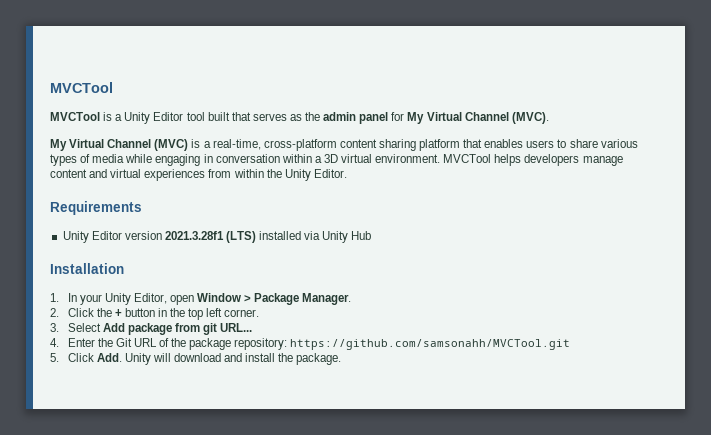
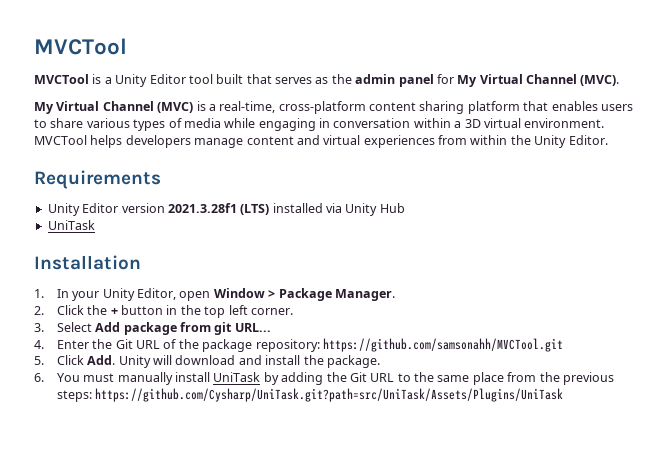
(372, 235) none -> [47,220,95,230] // UniTask
(342, 359) none -> [34,372,614,385] [56,388,564,402] // 6. You must manually install UniTask by adding the Git URL to the same place from the previous steps: https://github.com/Cysharp/UniTask.git?path=src/UniTask/Assets/Plugins/UniTask

